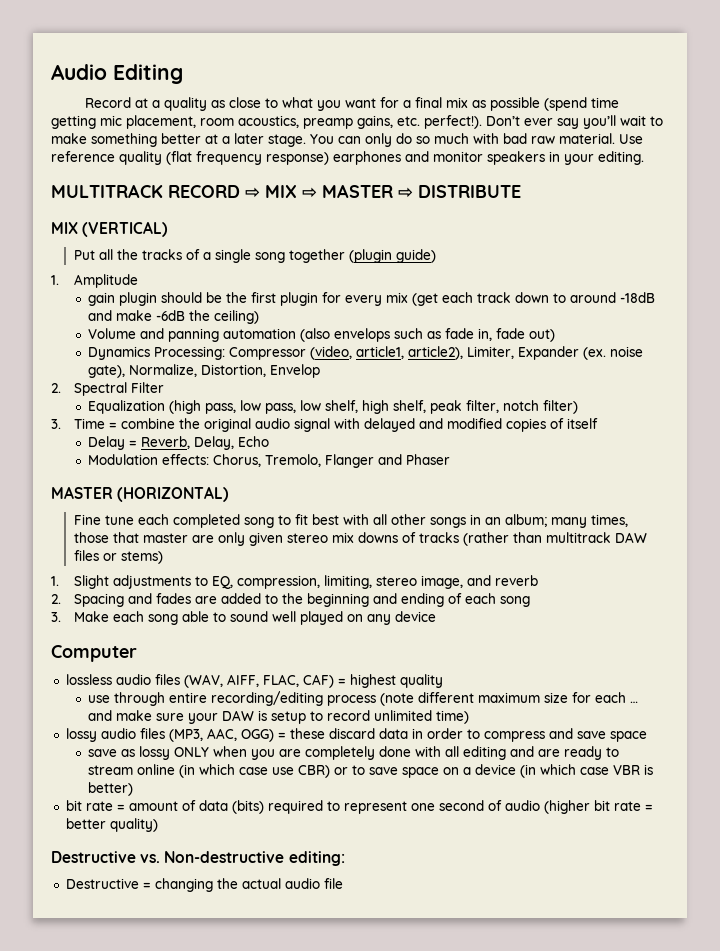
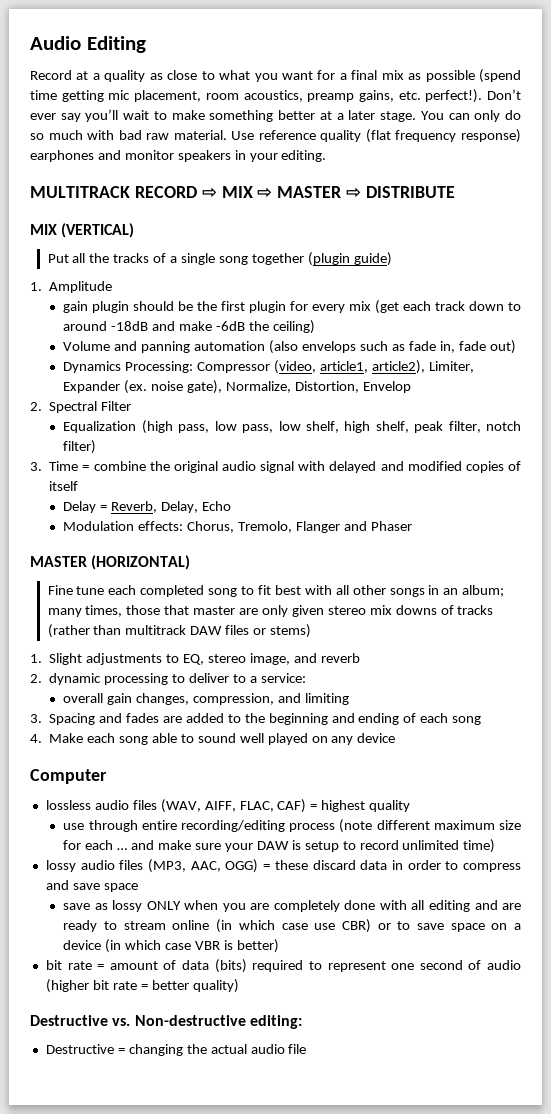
[236,575,372,589] compression, limiting, -> (204, 659) none
(61, 599) none -> [49,673,306,685] [63,693,350,705] [30,714,42,723] dynamic processing to deliver to a service: // overall gain changes, compression, and limiting // 3.
[51,612,61,622] 3. -> [30,734,42,743] 4.

